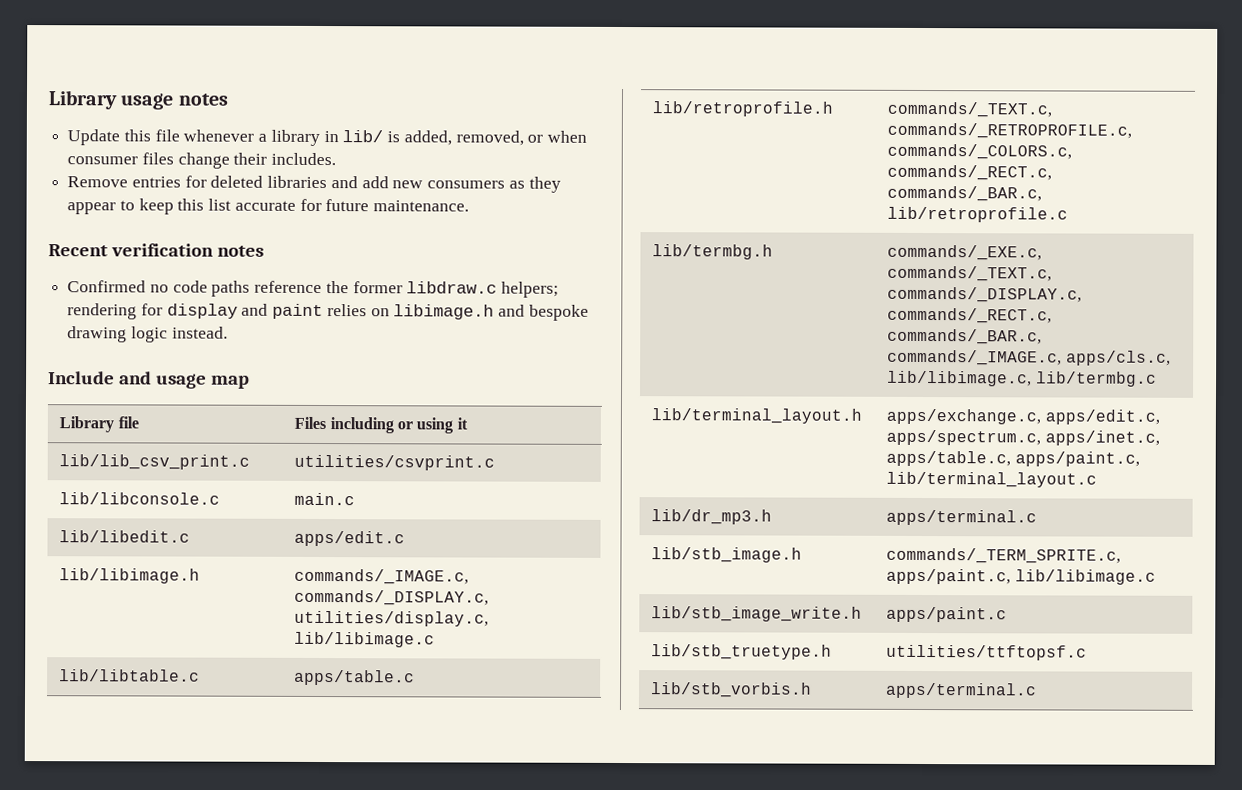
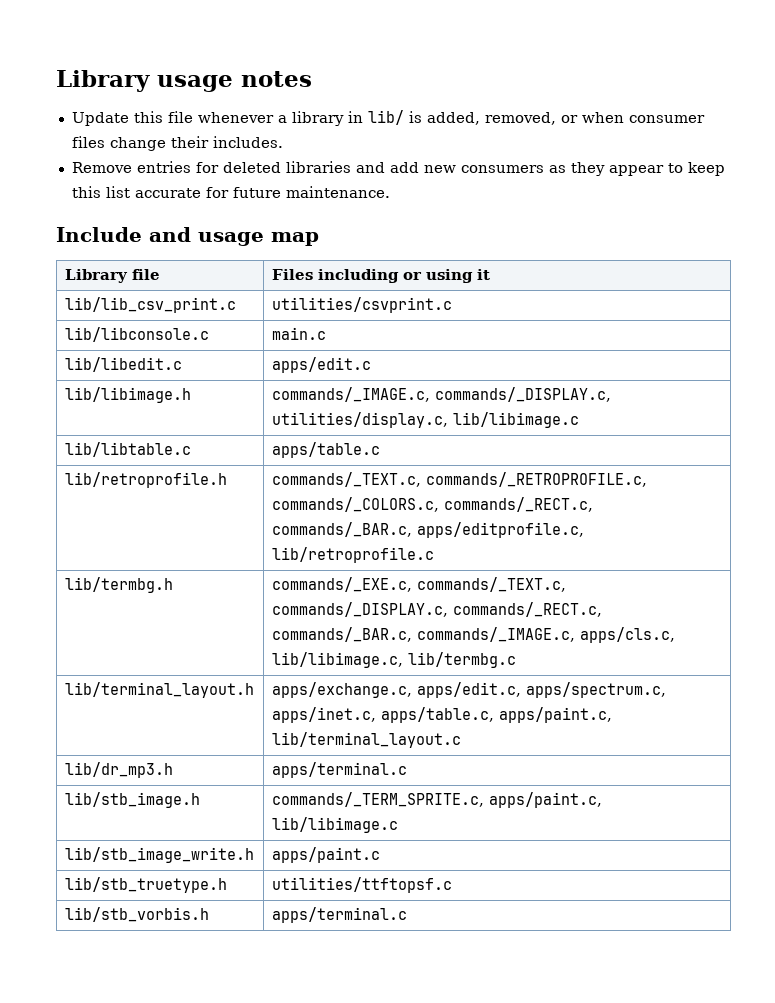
[48,243,264,257] [67,280,560,298] [67,303,589,321] [67,326,228,343] // Recent verification notes // Confirmed no code paths reference the former libdraw.c helpers; rendering for display and paint relies on libimage.h and bespoke drawing logic instead. -> (390, 192) none
(1043, 193) none -> [416,522,584,538] apps/editprofile.c,

